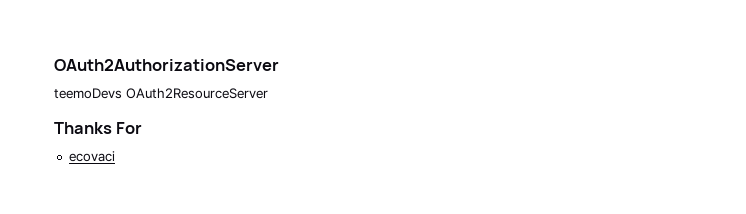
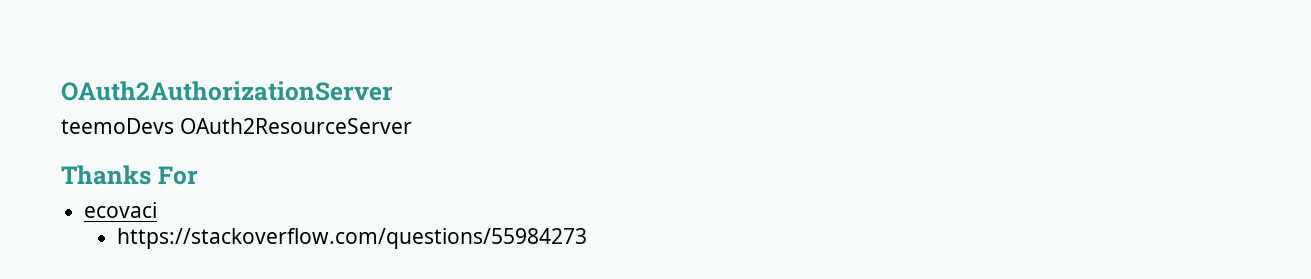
(115, 156) none -> [117,228,588,249] // https://stackoverflow.com/questions/55984273

